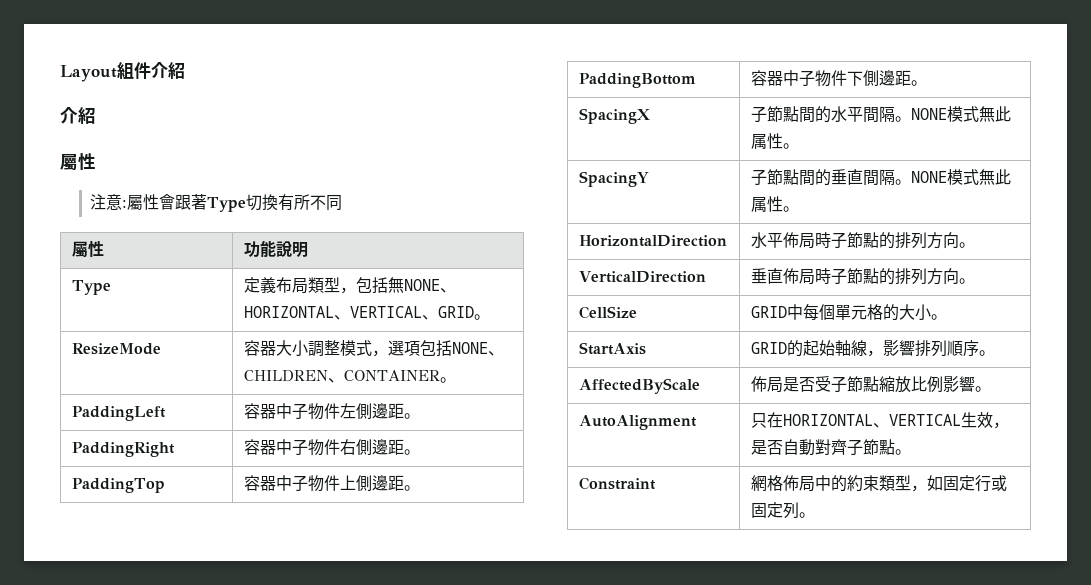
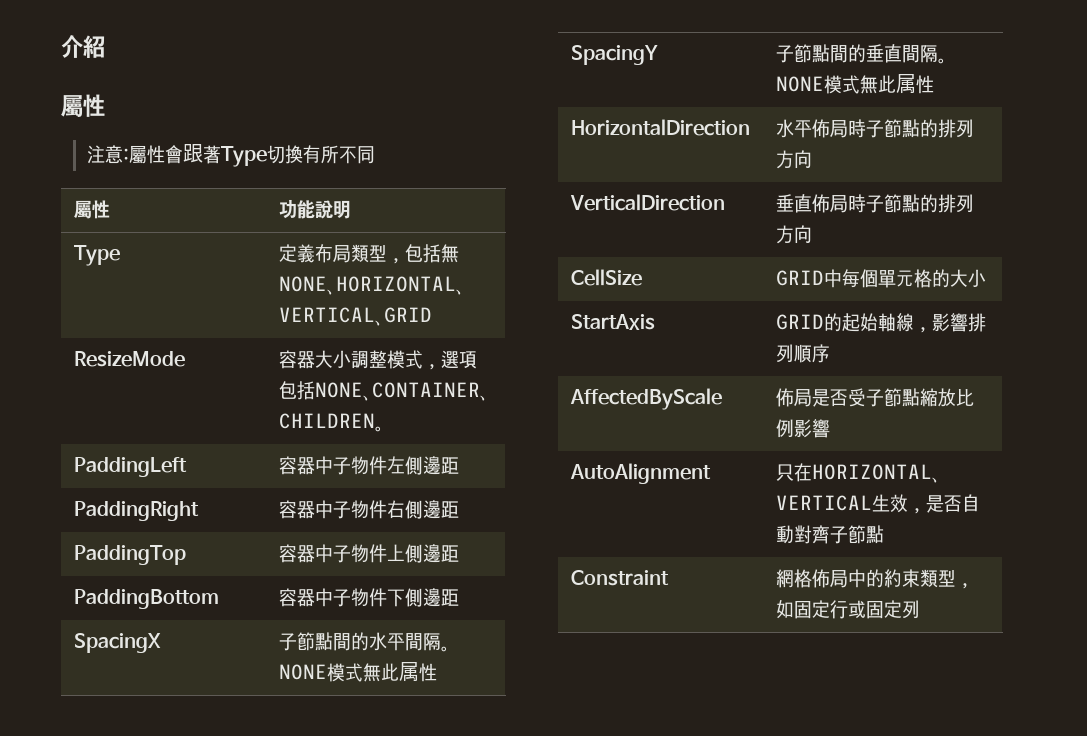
[60,62,185,82] Layout組件介紹 // -> (61, 46) none
[473,314,490,320] 。 -> (432, 315) none
[243,369,440,383] CHILDREN、CONTAINER -> [371,382,489,401] [278,413,375,429] CONTAINER、CHILDREN
[403,413,420,419] 。 -> (459, 465) none
[403,449,420,455] 。 -> (459, 509) none
[403,485,420,491] 。 -> (459, 553) none
[910,80,927,86] 。 -> (459, 597) none
[782,143,799,149] 。 -> (437, 672) none
[782,206,799,212] 。 -> (934, 84) none
[958,242,975,248] 。 -> (812, 159) none
[958,278,975,284] 。 -> (812, 234) none
[930,314,947,320] 。 -> (986, 278) none
[978,350,995,356] 。 -> (830, 353) none
[974,386,991,392] 。 -> (830, 428) none
[894,449,911,455] 。 -> (884, 534) none
[798,512,815,518] 。 -> (920, 609) none

